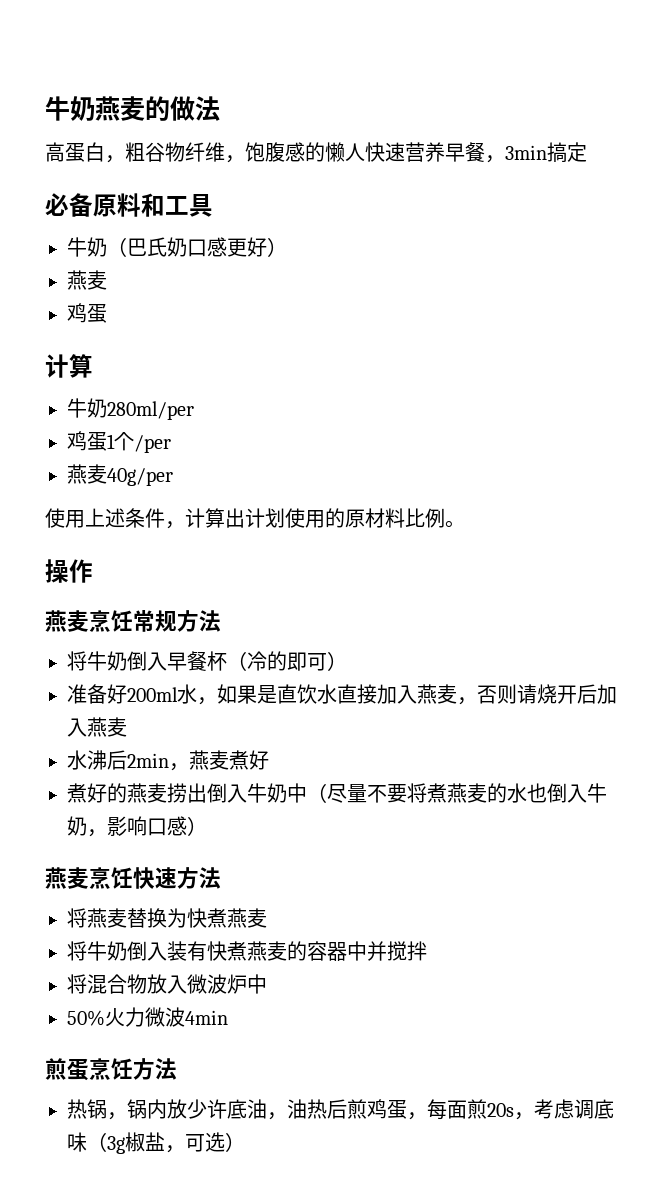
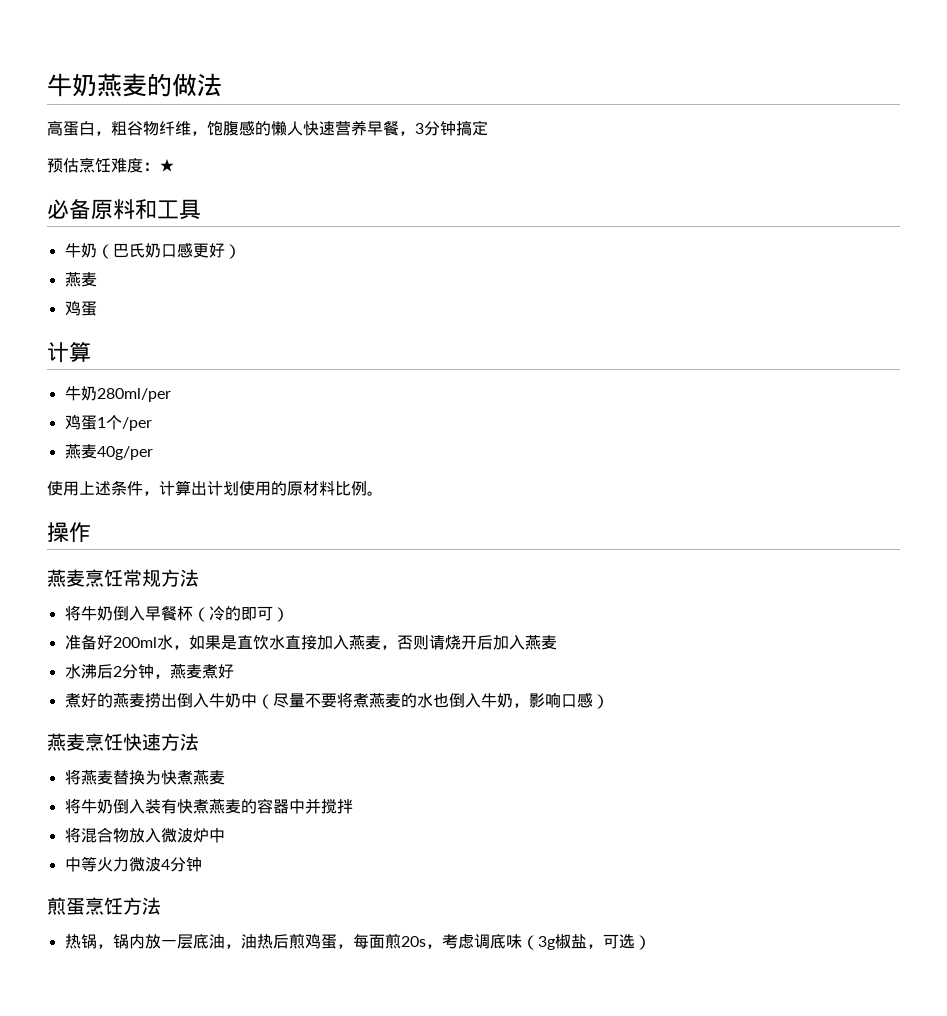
[505,145,547,160] 3min -> [415,121,456,136] 3分钟
(587, 152) none -> [47,157,175,173] // 预估烹饪难度：★
[127,753,169,768] 2min -> [112,664,154,679] 2分钟
[67,1010,105,1026] 50% -> [64,856,97,872] 中等
[185,1010,228,1025] 4min -> [160,857,202,872] 4分钟
[187,1099,227,1119] 少许 -> [160,934,193,949] 一层

